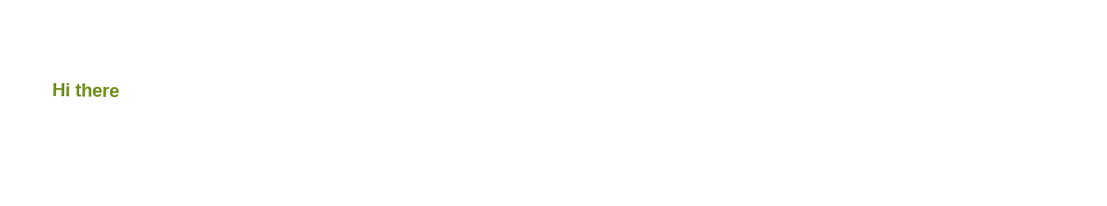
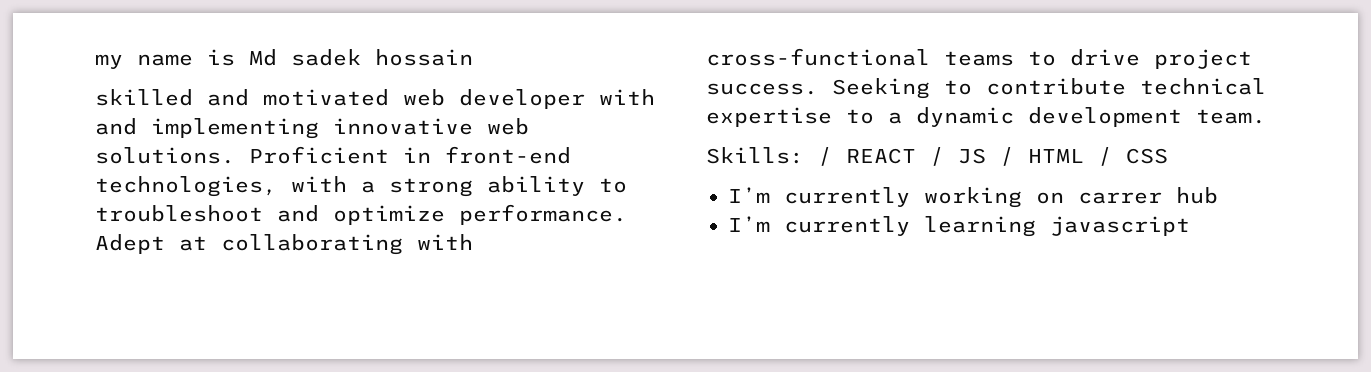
[52,82,120,98] Hi there -> [95,49,473,69] [95,89,655,109] [95,118,529,139] [95,146,571,164] [95,176,627,197] [95,204,627,225] [95,234,473,255] [706,48,1252,69] [706,78,1266,99] [706,107,1266,127] [706,147,1168,166] [728,187,1218,208] [728,216,1190,237] my name is Md sadek hossain // skilled and motivated web developer with and implementing innovative web solutions. Proficient in front-end technologies, with a strong ability to troubleshoot and optimize performance. Adept at collaborating with cross-functional teams to drive project success. Seeking to contribute technical expertise to a dynamic development team. // Skills: / REACT / JS / HTML / CSS // I’m currently working on carrer hub // I’m currently learning javascript

